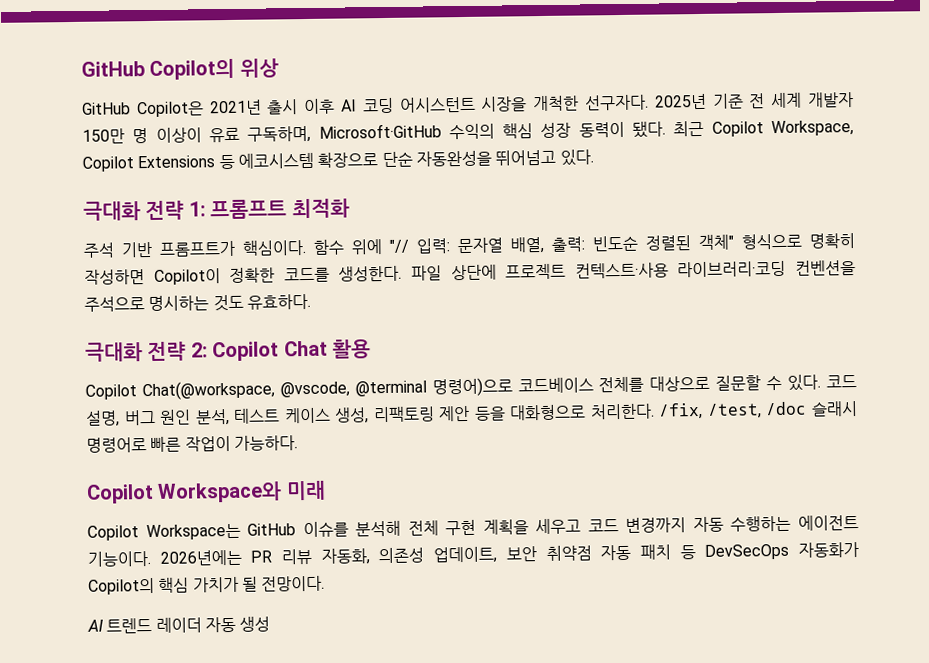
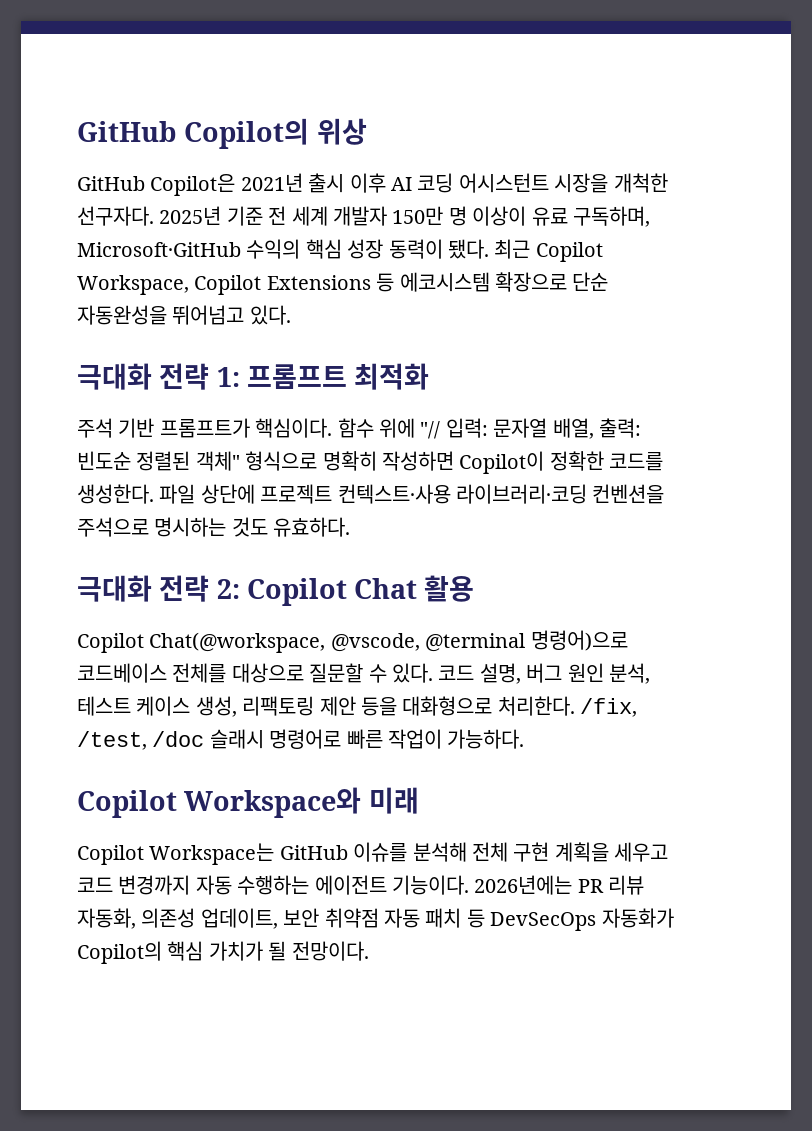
[87,616,271,634] // AI 트렌드 레이더 자동 생성 -> (369, 951) none

